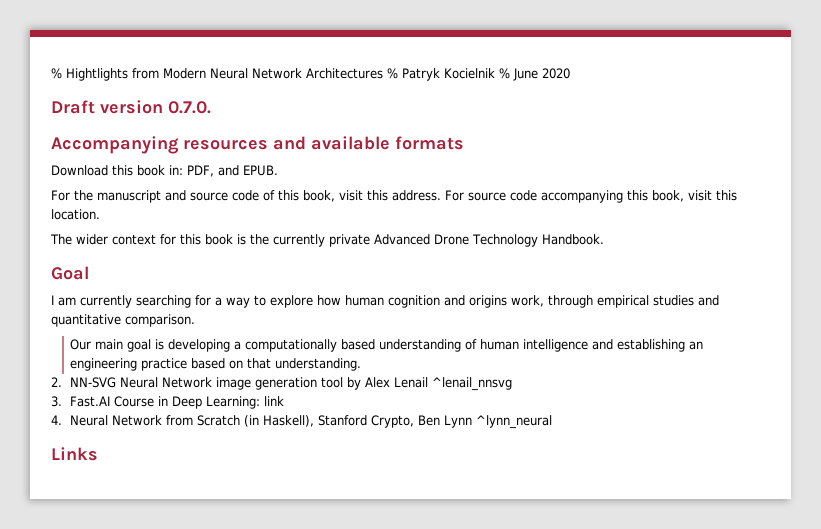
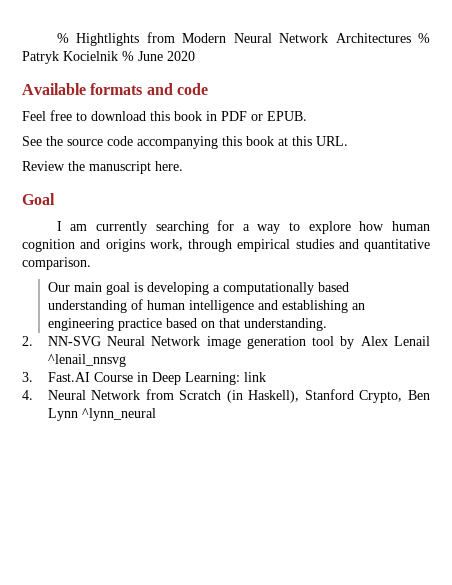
[51,100,211,114] [51,136,464,154] [51,165,278,177] [51,190,737,203] [51,209,100,220] [50,234,604,247] Draft version 0.7.0. // Accompanying resources and available formats // Download this book in: PDF, and EPUB. // For the manuscript and source code of this book, visit this address. For source code accompanying this book, visit this location. // The wider context for this book is the currently private Advanced Drone Technology Handbook. -> [22,83,208,95] [22,110,307,121] [22,136,348,149] [22,161,183,174] Available formats and code // Feel free to download this book in PDF or EPUB. // See the source code accompanying this book at this URL. // Review the manuscript here.
[51,447,98,461] // Links -> (156, 414) none

